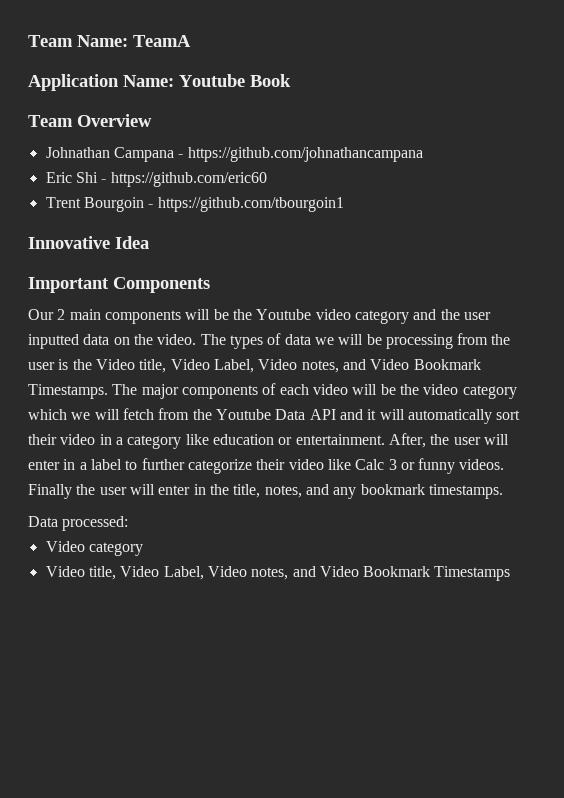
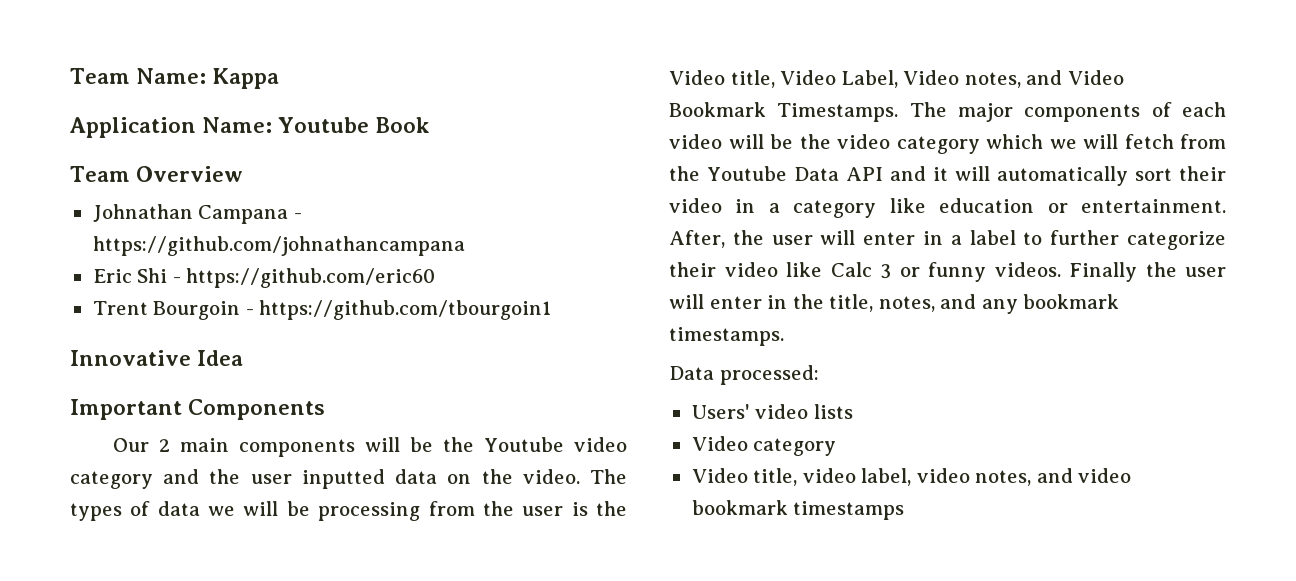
[133,35,191,47] TeamA -> [212,68,280,89] Kappa
(129, 523) none -> [691,404,853,419] // Users' video lists
[120,566,511,581] Video Label, Video notes, and Video Bookmark Timestamps -> [802,468,1132,486] [691,500,905,520] video label, video notes, and video bookmark timestamps

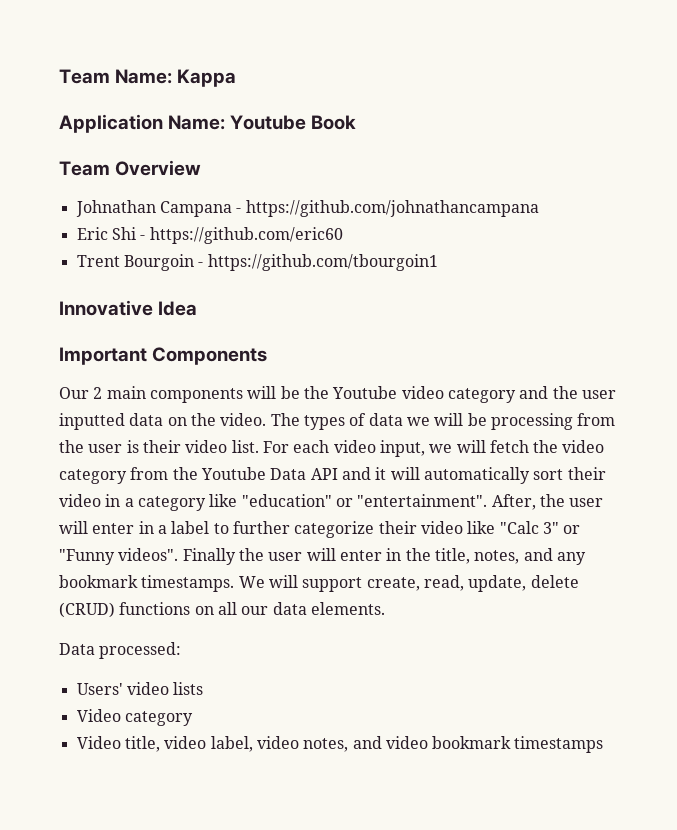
[596,501,628,516] [669,70,1124,88] [669,102,1226,122] [669,134,1174,154] the Video title, Video Label, Video notes, and Video Bookmark Timestamps. The major components of each video will be the video category which we will fetch -> [142,440,605,457] [59,469,127,484] their video list. For each video input, we will fetch the video category
[939,198,1226,213] education or entertainment. -> [241,494,488,507] "education" or "entertainment".
[830,262,1061,282] Calc 3 or funny videos. -> [499,521,581,534] [59,548,179,565] "Calc 3" or "Funny videos".
(784, 336) none -> [238,575,579,592] [59,602,385,618] We will support create, read, update, delete (CRUD) functions on all our data elements.

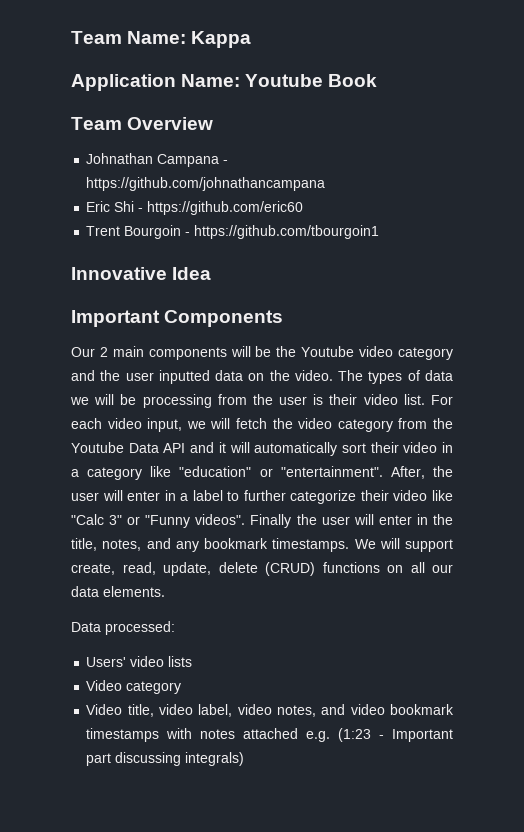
(604, 744) none -> [166,728,453,742] [86,752,245,766] with notes attached e.g. (1:23 - Important part discussing integrals)

